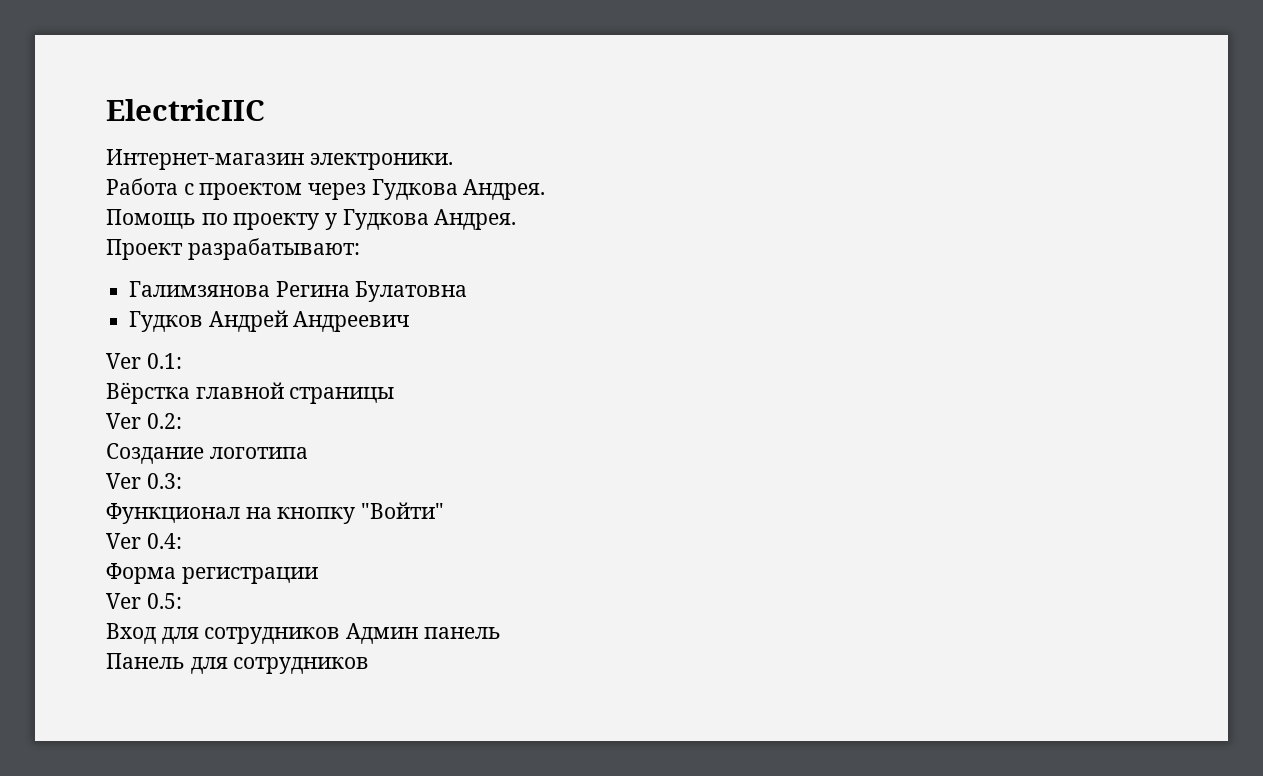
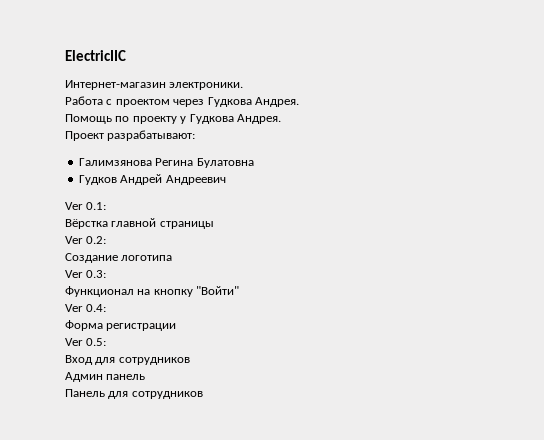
(341, 635) none -> (190, 361) //

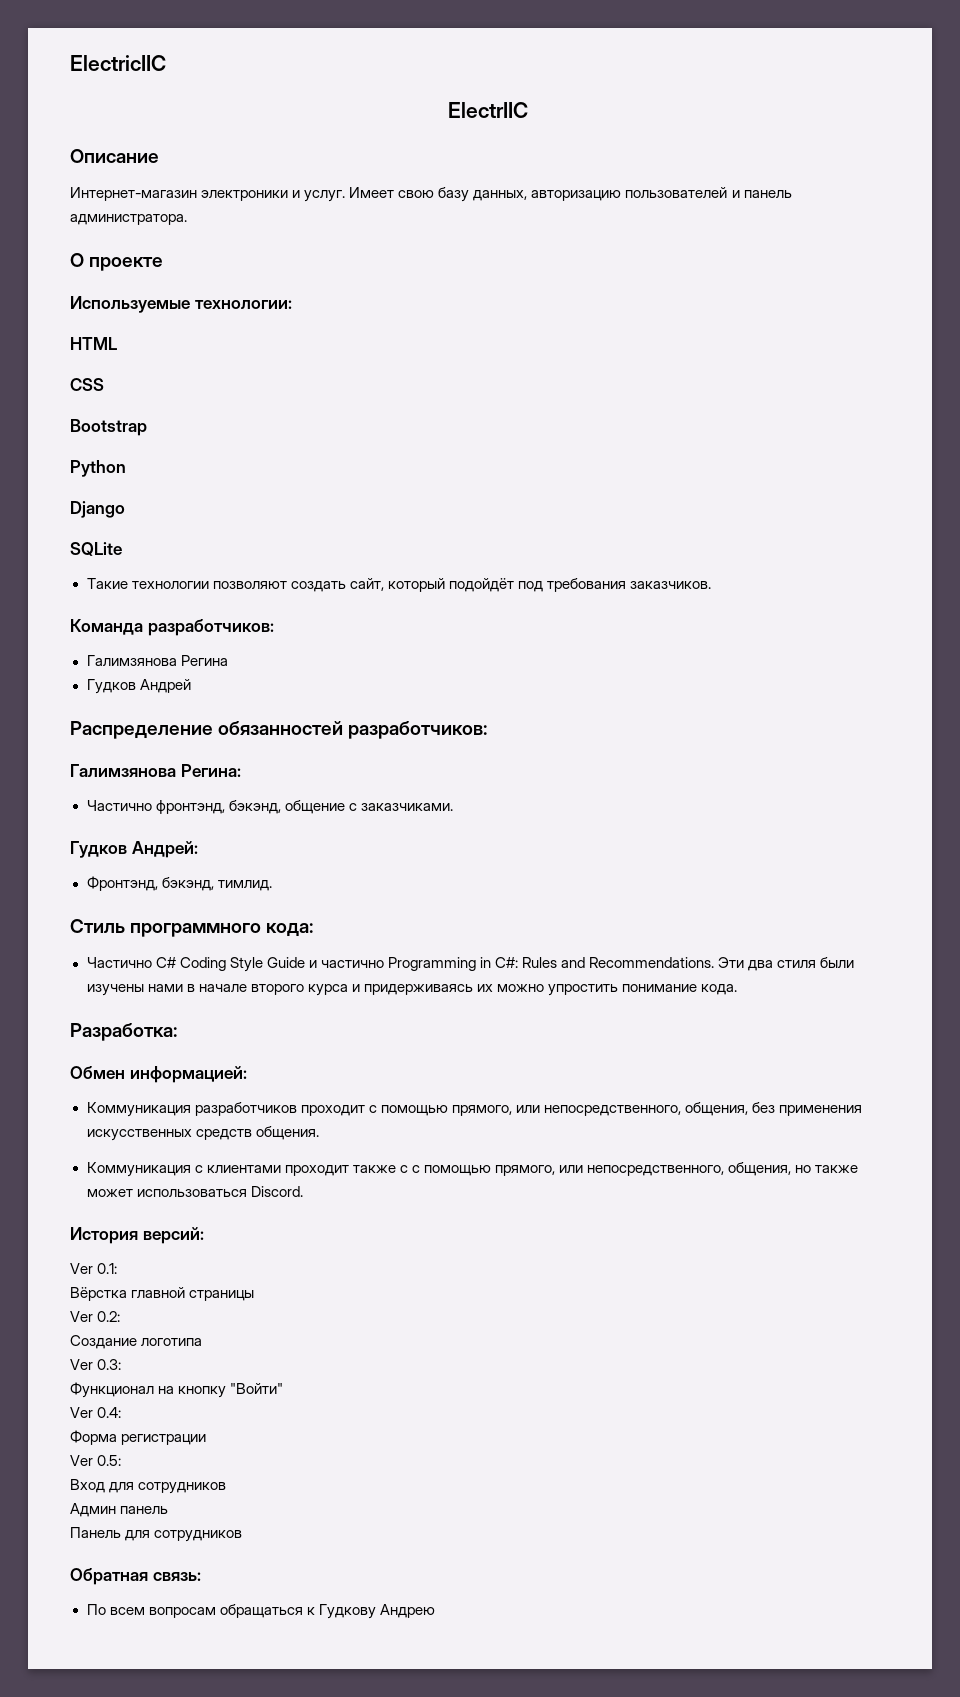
(126, 55) none -> [447,102,528,118] [70,149,159,163] // ElectrIIC // Описание
[169,82,244,90] [65,96,299,107] [65,114,281,124] [65,130,196,141] электроники. // Работа с проектом через Гудкова Андрея. // Помощь по проекту у Гудкова Андрея. // Проект разрабатывают: -> [201,187,792,202] [70,214,187,225] [70,253,164,271] [70,296,292,313] [70,337,117,350] [70,378,104,391] [70,419,147,436] [70,460,126,477] [70,501,125,518] [70,542,122,556] [86,578,711,592] [70,619,274,636] электроники и услуг. Имеет свою базу данных, авторизацию пользователей и панель администратора. // О проекте // Используемые технологии: // HTML // CSS // Bootstrap // Python // Django // SQLite // Такие технологии позволяют создать сайт, который подойдёт под требования заказчиков. // Команда разработчиков:
[196,158,254,168] Булатовна -> (228, 660) none
[165,175,226,185] Андреевич -> [70,721,488,739] [70,764,241,777] [86,800,453,814] [70,841,198,858] [86,876,272,891] [70,919,314,937] [86,957,855,972] [86,984,738,996] [70,1023,177,1041] [70,1066,247,1083] [86,1102,862,1117] [86,1126,319,1141] [86,1162,859,1177] [86,1186,303,1197] [70,1227,204,1244] // Распределение обязанностей разработчиков: // Галимзянова Регина: // Частично фронтэнд, бэкэнд, общение с заказчиками. // Гудков Андрей: // Фронтэнд, бэкэнд, тимлид. // Стиль программного кода: // Частично C# Coding Style Guide и частично Programming in C#: Rules and Recommendations. Эти два стиля были изучены нами в начале второго курса и придерживаясь их можно упростить понимание кода. // Разработка: // Обмен информацией: // Коммуникация разработчиков проходит с помощью прямого, или непосредственного, общения, без применения искусственных средств общения. // Коммуникация с клиентами проходит также с с помощью прямого, или непосредственного, общения, но также может использоваться Discord. // История версий:
(203, 395) none -> [70,1568,201,1585] [86,1604,435,1619] // Обратная связь: // По всем вопросам обращаться к Гудкову Андрею

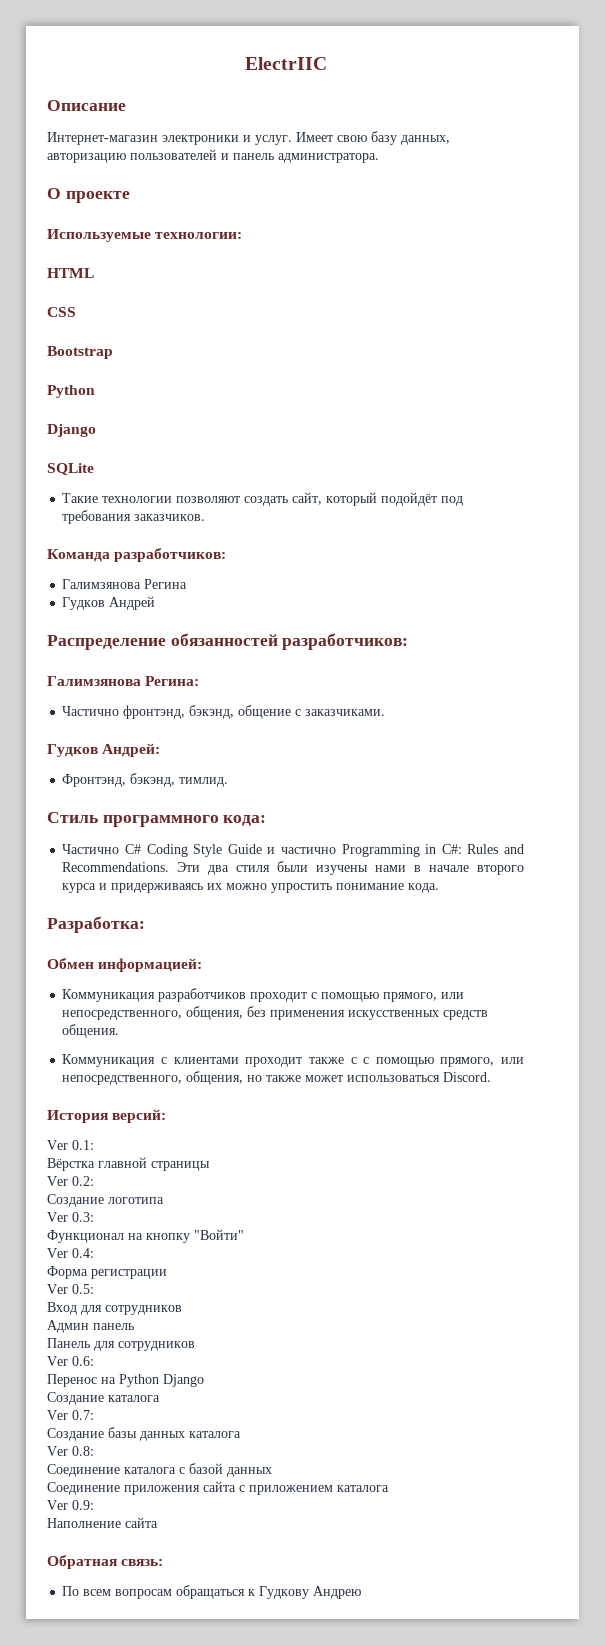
[70,55,166,71] ElectricIIC // -> (244, 63) none
(243, 1536) none -> [47,1356,94,1366] [47,1374,204,1387] [47,1392,160,1405] [47,1410,94,1420] [47,1427,241,1441] [47,1446,94,1456] [47,1463,272,1477] [47,1481,389,1495] [47,1500,94,1510] [47,1517,158,1528] // Ver 0.6: // Перенос на Python Django // Создание каталога // Ver 0.7: // Создание базы данных каталога // Ver 0.8: // Соединение каталога с базой данных // Соединение приложения сайта с приложением каталога // Ver 0.9: // Наполнение сайта

